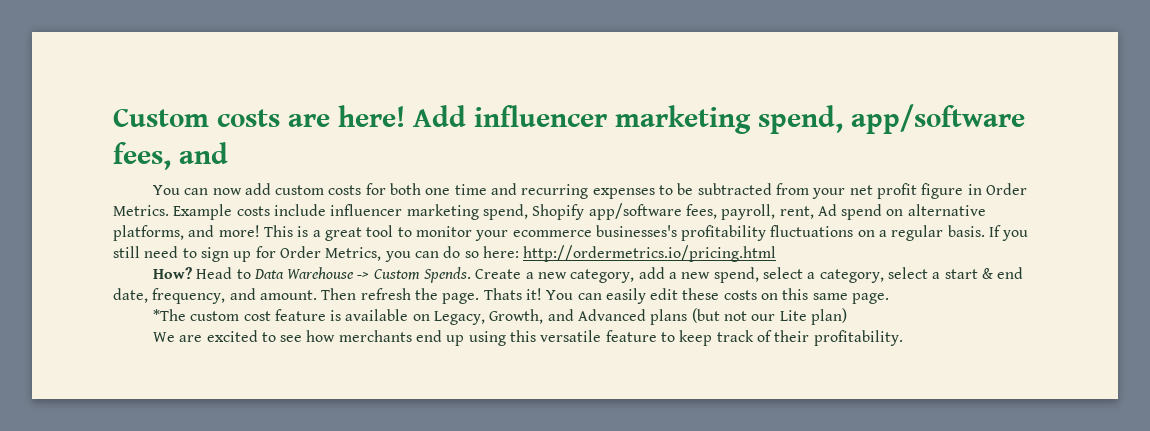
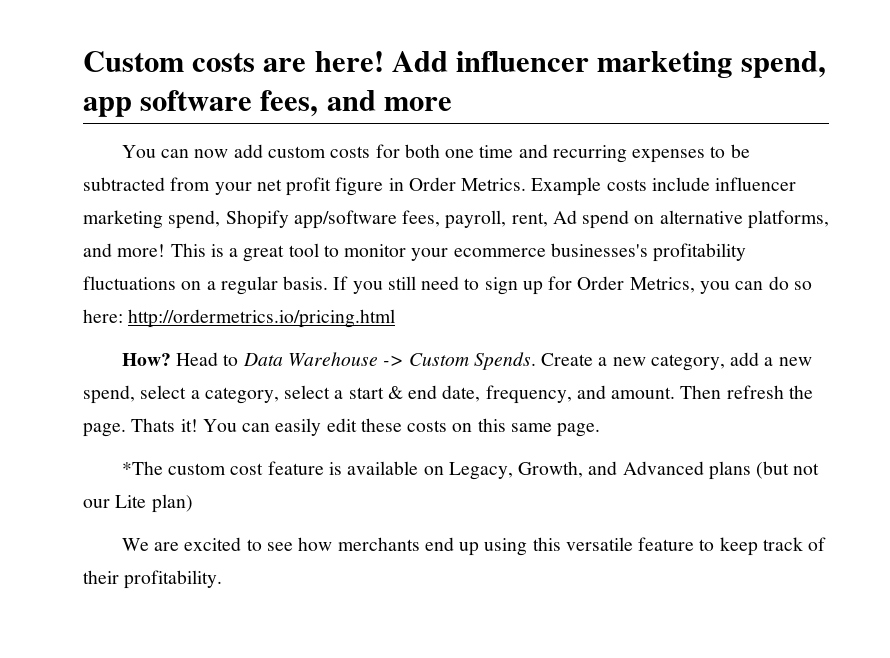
[851,104,1025,134] app/software -> [83,90,253,117] app software
(228, 153) none -> [383,97,452,111] more

